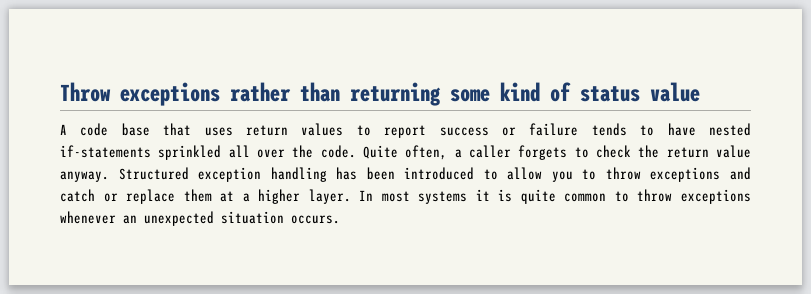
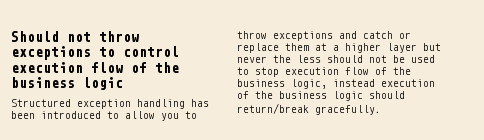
[60,82,700,106] [60,123,751,138] [60,145,752,160] [60,171,109,182] Throw exceptions rather than returning some kind of status value // A code base that uses return values to report success or failure tends to have nested if-statements sprinkled all over the code. Quite often, a caller forgets to check the return value anyway. -> [11,31,139,42] [11,46,179,60] [11,62,179,73] [11,77,123,90] Should not throw exceptions to control execution flow of the business logic //
[308,189,751,204] [60,211,340,226] layer. In most systems it is quite common to throw exceptions whenever an unexpected situation occurs. -> [387,43,441,53] [237,55,435,63] [237,67,411,77] [237,79,435,89] [237,91,405,101] [237,103,381,115] layer but never the less should not be used to stop execution flow of the business logic, instead execution of the business logic should return/break gracefully.

